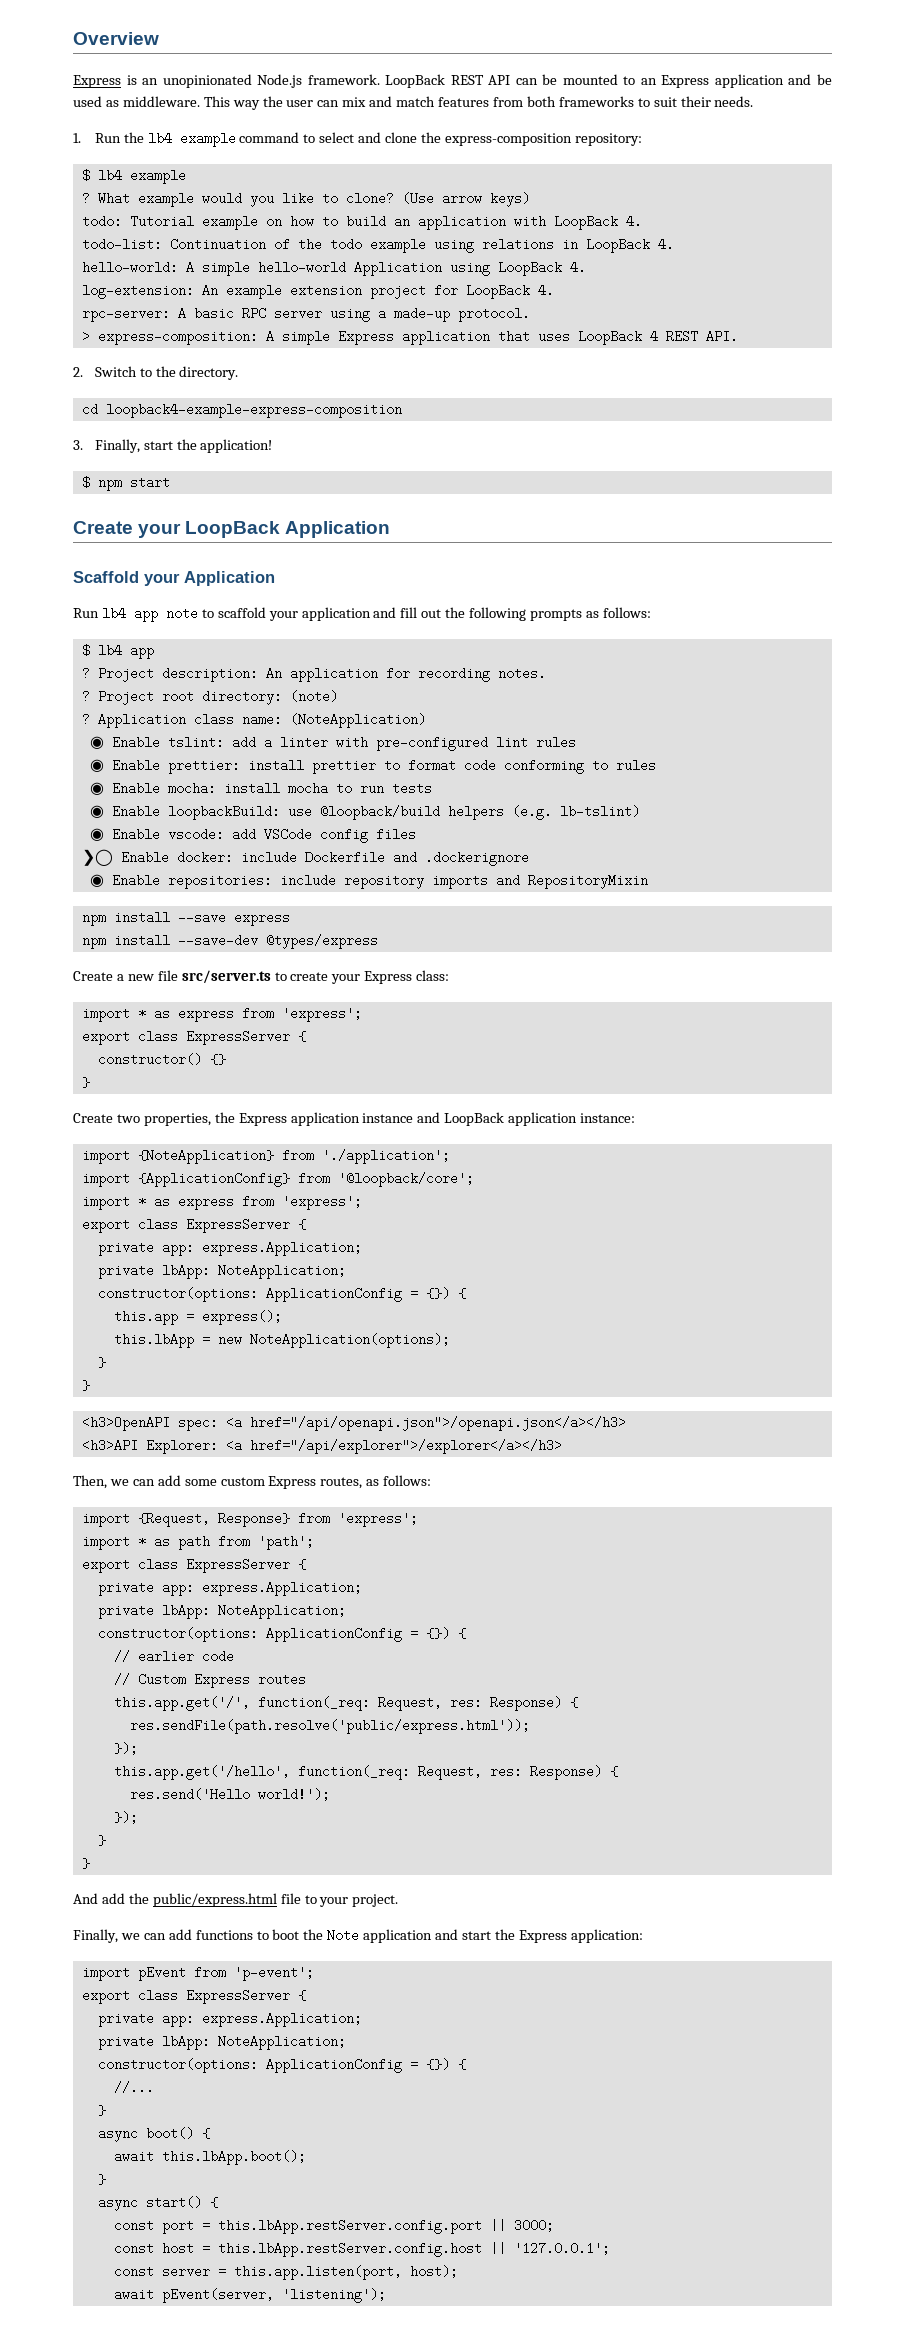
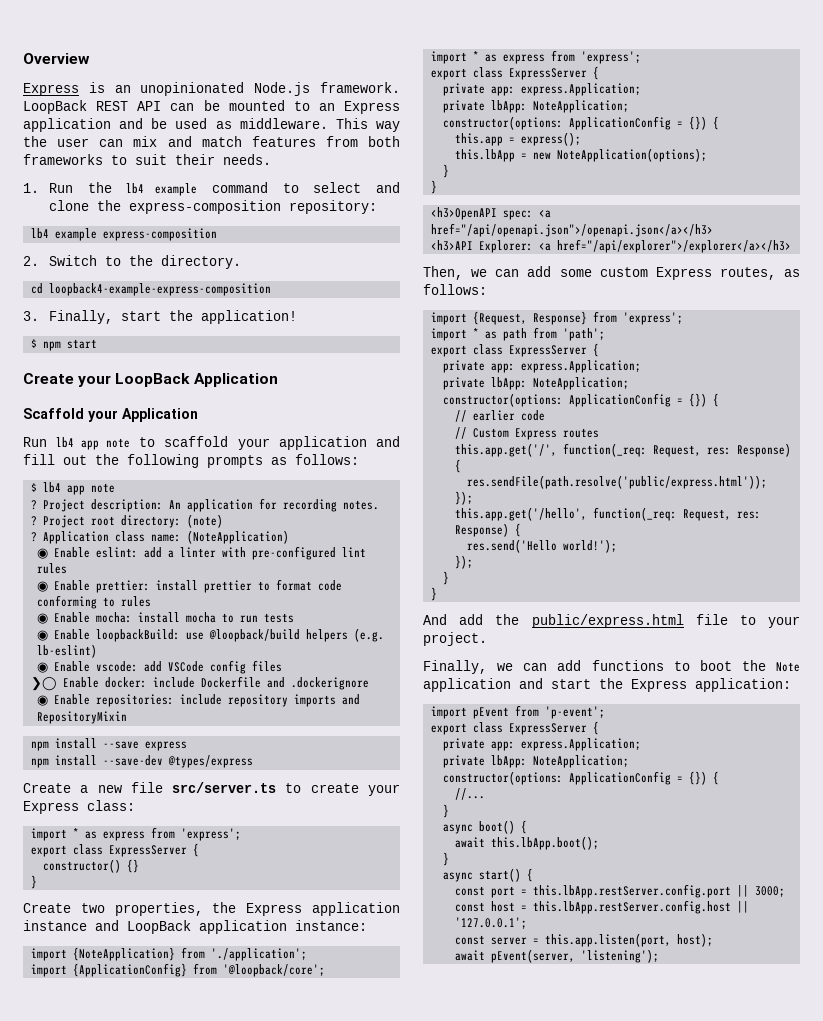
[81,169,186,184] [81,192,530,207] [81,215,642,230] [81,238,674,253] [81,261,586,276] [81,284,554,299] [81,307,530,322] [81,330,738,345] $ lb4 example // ? What example would you like to clone? (Use arrow keys) // todo: Tutorial example on how to build an application with LoopBack 4. // todo-list: Continuation of the todo example using relations in LoopBack 4. // hello-world: A simple hello-world Application using LoopBack 4. // log-extension: An example extension project for LoopBack 4. // rpc-server: A basic RPC server using a made-up protocol. // > express-composition: A simple Express application that uses LoopBack 4 REST API. -> [31,228,218,241] lb4 example express-composition
(154, 651) none -> [91,483,116,493] note
[167,736,224,749] tslint: -> [96,547,139,558] eslint:
[559,805,640,818] lb-tslint) -> [37,644,98,658] lb-eslint)

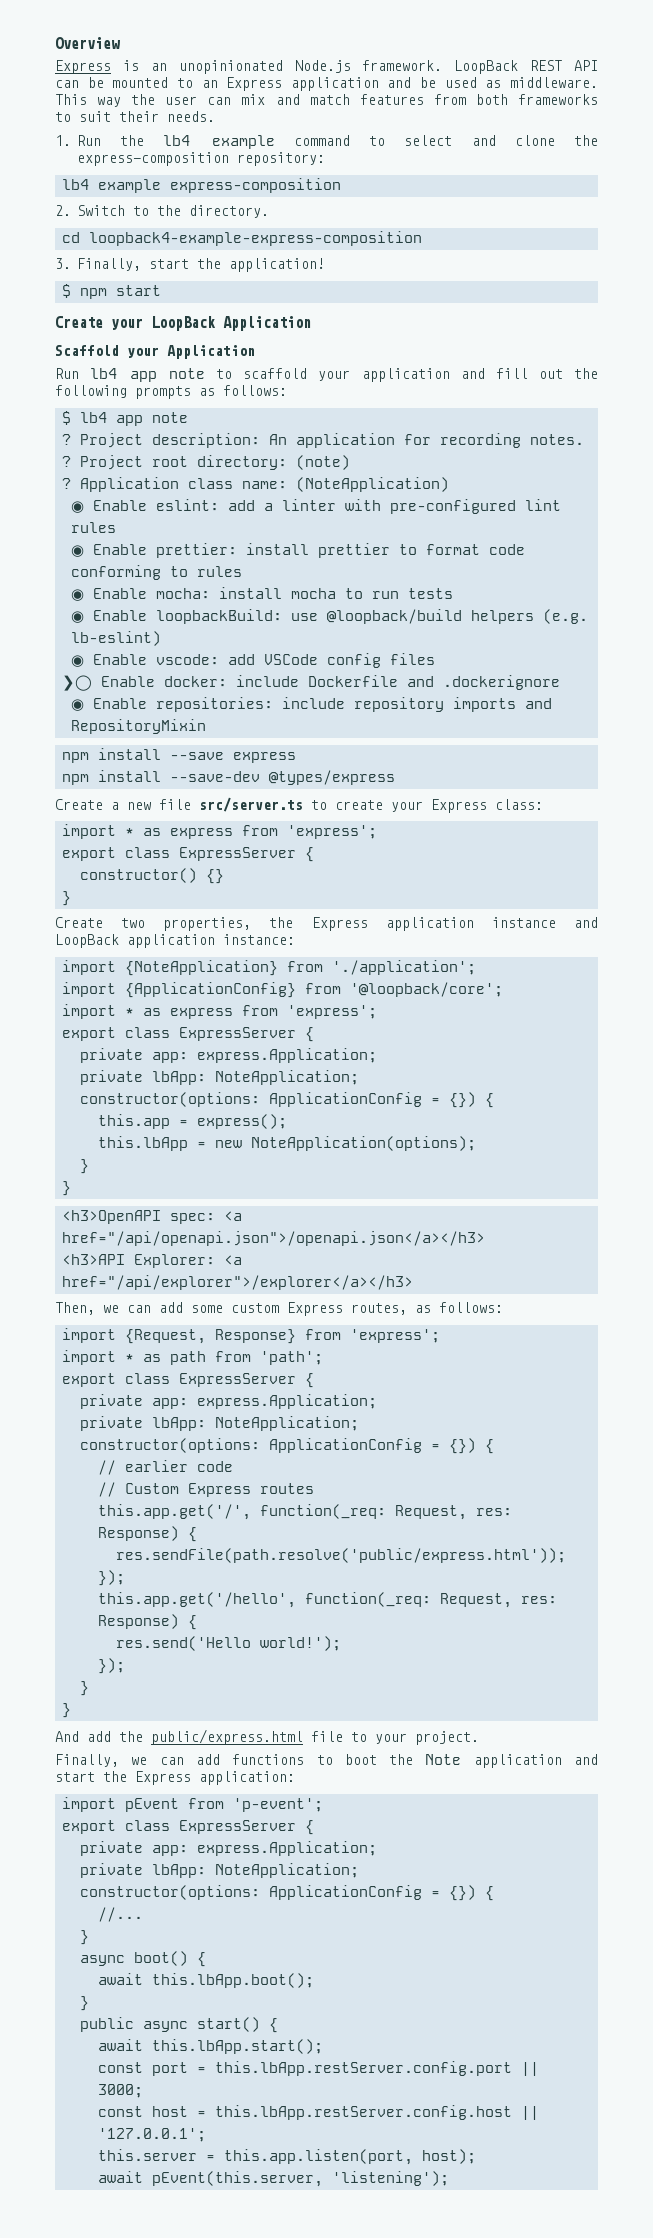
(450, 859) none -> [79,2017,134,2032] public
(534, 875) none -> [97,2039,323,2054] // await this.lbApp.start();
[455,935,528,945] const server -> [97,2149,197,2161] this.server
[491,949,576,963] pEvent(server, -> [151,2171,323,2187] pEvent(this.server,

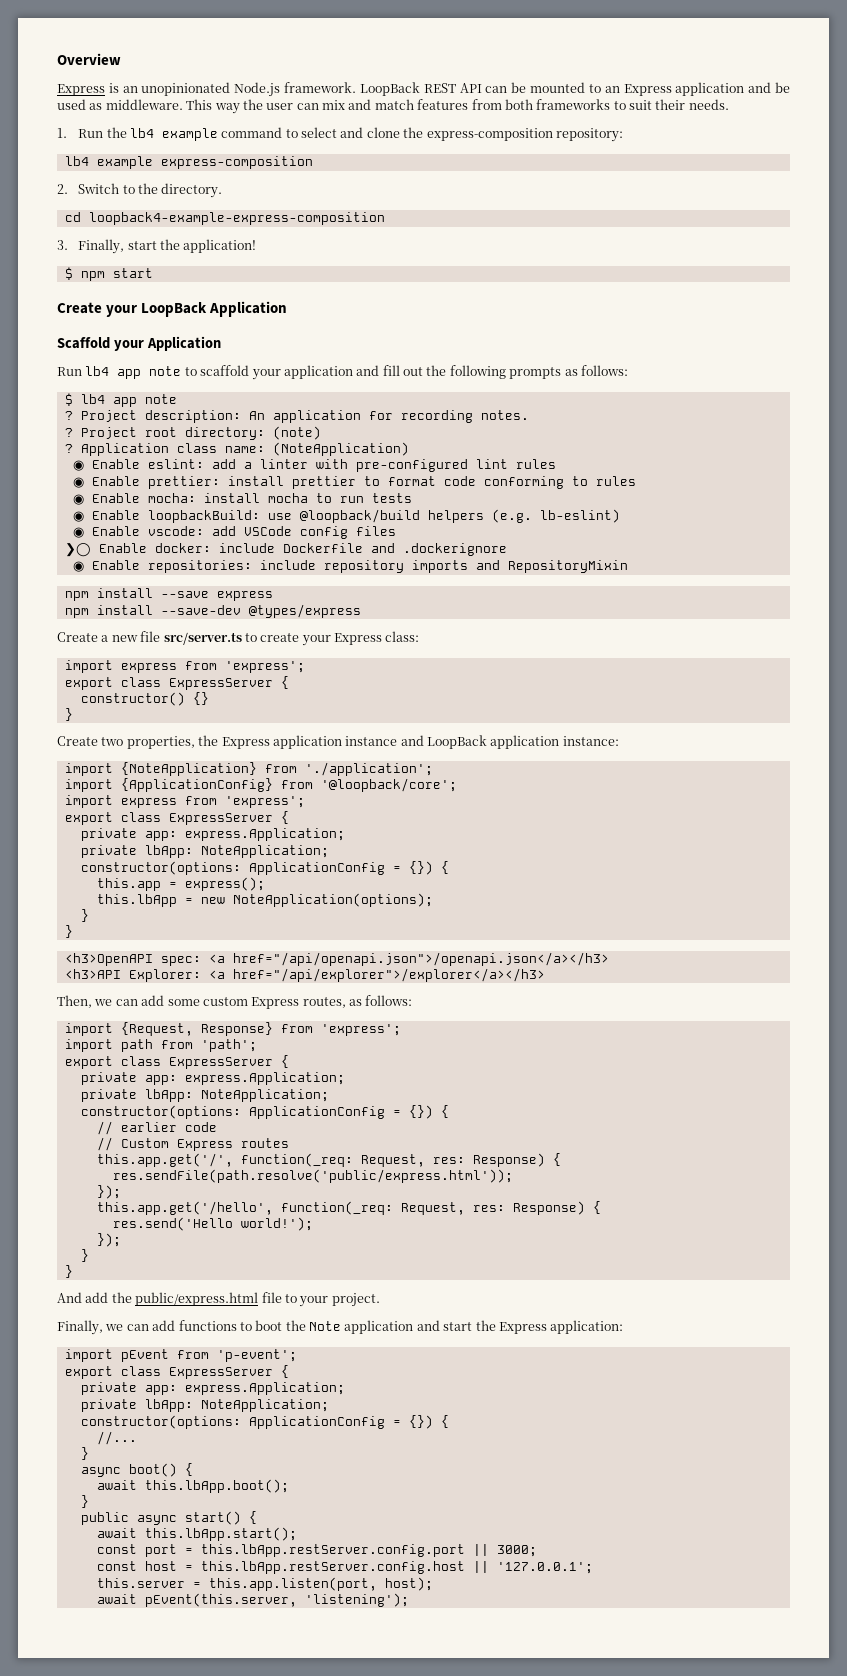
[124,828,161,836] * as -> (113, 666) none
[124,1008,161,1016] * as -> (113, 801) none
[124,1354,161,1362] * as -> (113, 1045) none

